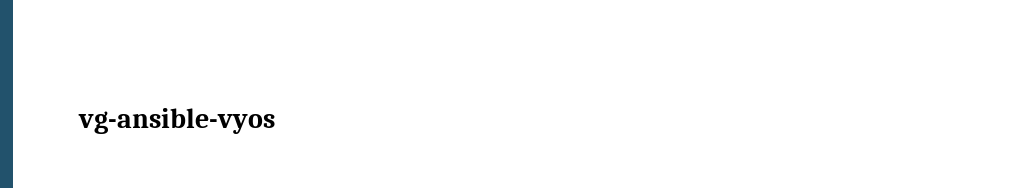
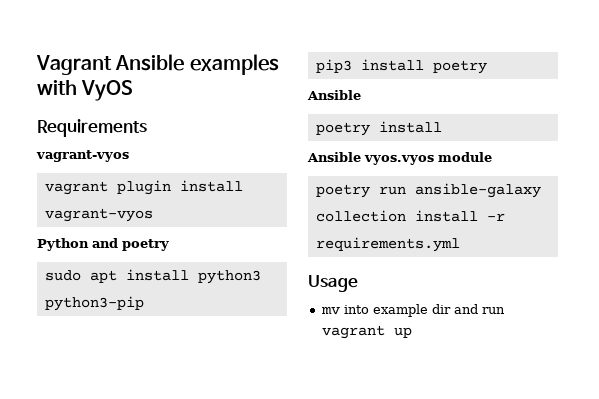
[78,108,275,134] vg-ansible-vyos -> [36,54,279,75] [37,80,134,101] [37,119,147,137] [36,150,129,162] [44,180,243,195] [44,208,153,222] [37,238,169,251] [44,269,261,284] [44,296,144,311] [315,59,487,74] [307,90,361,100] [315,121,442,136] [307,152,492,165] [315,183,541,198] [315,210,505,222] [315,237,460,252] [308,275,358,292] [320,304,505,317] [321,325,412,339] Vagrant Ansible examples with VyOS // Requirements // vagrant-vyos // vagrant plugin install vagrant-vyos // Python and poetry // sudo apt install python3 python3-pip // pip3 install poetry // Ansible // poetry install // Ansible vyos.vyos module // poetry run ansible-galaxy collection install -r requirements.yml // Usage // mv into example dir and run vagrant up

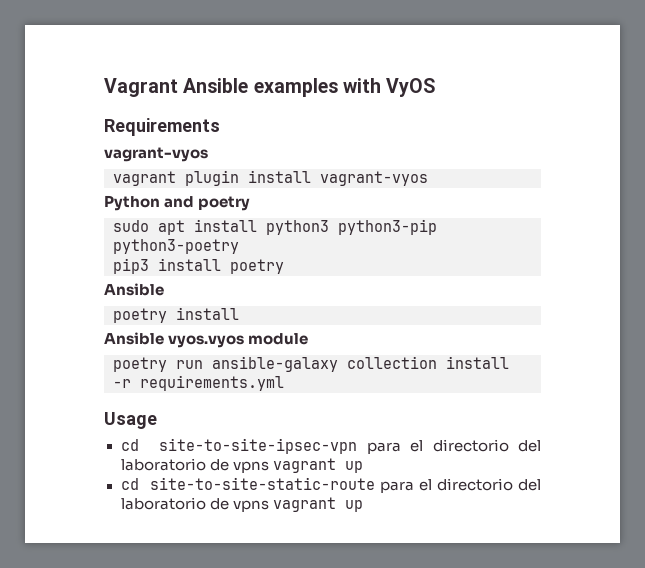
(144, 303) none -> [113,239,239,254] python3-poetry
[320,304,505,317] mv into example dir and run -> [120,438,541,454] [120,458,363,473] [120,477,541,493] [120,497,269,512] cd site-to-site-ipsec-vpn para el directorio del laboratorio de vpns vagrant up // cd site-to-site-static-route para el directorio del laboratorio de vpns

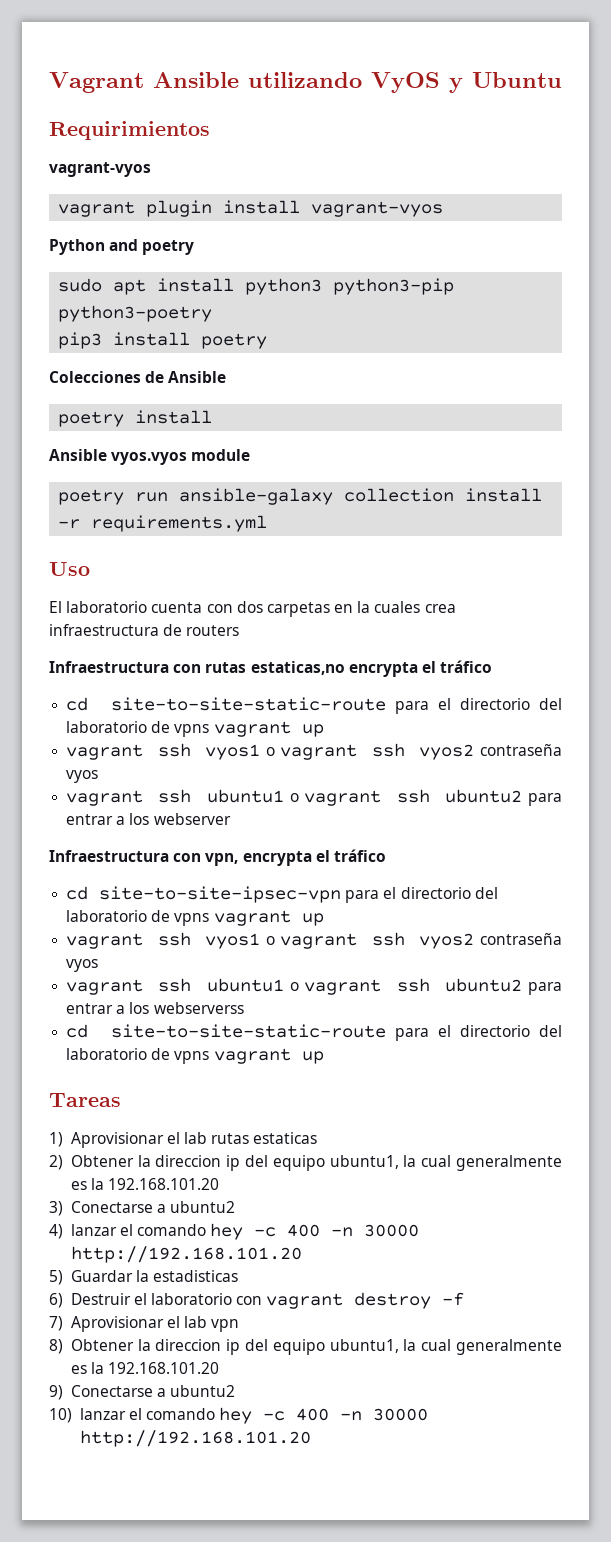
[253,78,381,97] examples with -> [248,72,362,88] utilizando
[104,118,220,136] // Requirements -> [449,72,562,93] [49,121,210,140] y Ubuntu // Requirimientos
(284, 266) none -> [49,371,165,383] Colecciones de
[104,412,157,429] Usage -> [49,562,90,576] [49,601,456,617] [49,624,240,636] [49,660,493,677] [66,697,562,714] [66,721,324,737] [66,743,562,760] [66,770,99,783] [66,789,562,806] [66,813,231,825] [49,849,386,866] Uso // El laboratorio cuenta con dos carpetas en la cuales crea infraestructura de routers // Infraestructura con rutas estaticas,no encrypta el tráfico // cd site-to-site-static-route para el directorio del laboratorio de vpns vagrant up // vagrant ssh vyos1 o vagrant ssh vyos2 contraseña vyos // vagrant ssh ubuntu1 o vagrant ssh ubuntu2 para entrar a los webserver // Infraestructura con vpn, encrypta el tráfico
(363, 467) none -> [66,932,562,949] [66,959,99,972] [66,978,562,995] [66,1002,244,1014] // vagrant ssh vyos1 o vagrant ssh vyos2 contraseña vyos // vagrant ssh ubuntu1 o vagrant ssh ubuntu2 para entrar a los webserverss
(363, 506) none -> [49,1093,121,1107] [49,1132,318,1148] [49,1155,562,1171] [70,1178,220,1190] [49,1201,236,1216] [49,1223,420,1240] [70,1246,302,1263] [49,1270,239,1285] [49,1292,465,1309] [49,1316,240,1332] [49,1339,562,1355] [70,1362,220,1374] [49,1385,236,1400] [49,1407,429,1424] [79,1430,311,1447] // Tareas // 1) Aprovisionar el lab rutas estaticas // 2) Obtener la direccion ip del equipo ubuntu1, la cual generalmente es la 192.168.101.20 // 3) Conectarse a ubuntu2 // 4) lanzar el comando hey -c 400 -n 30000 http://192.168.101.20 // 5) Guardar la estadisticas // 6) Destruir el laboratorio con vagrant destroy -f // 7) Aprovisionar el lab vpn // 8) Obtener la direccion ip del equipo ubuntu1, la cual generalmente es la 192.168.101.20 // 9) Conectarse a ubuntu2 // 10) lanzar el comando hey -c 400 -n 30000 http://192.168.101.20

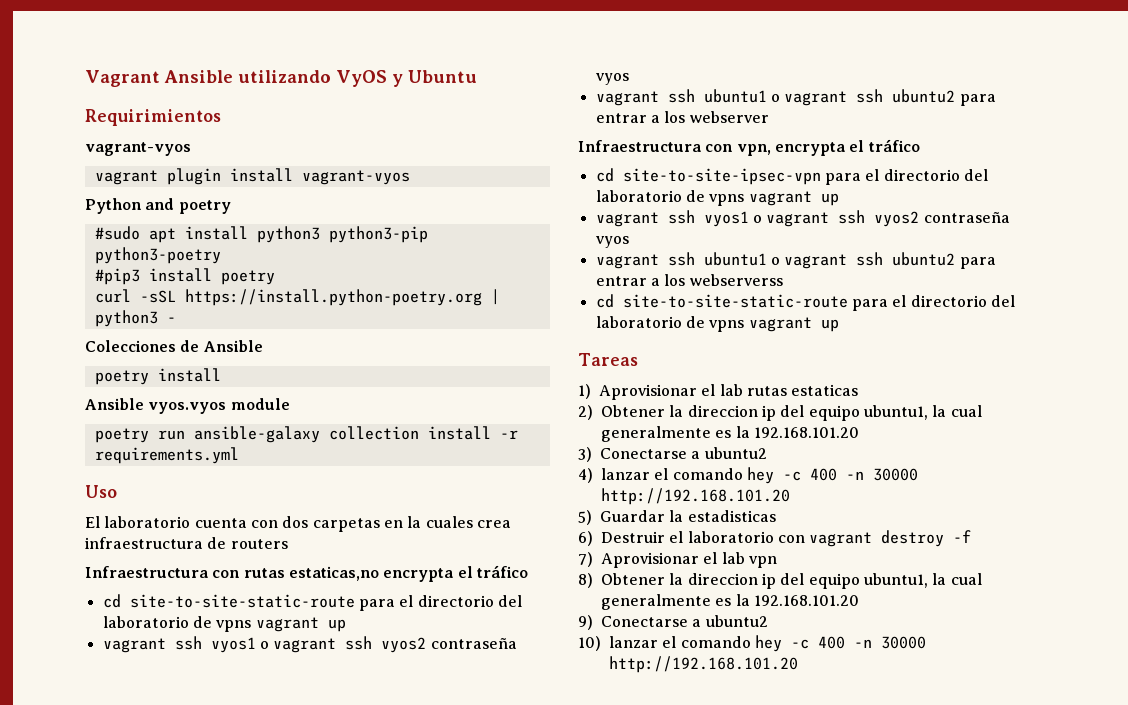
[58,278,103,292] sudo -> [94,226,140,240] #sudo
[58,332,103,349] pip3 -> [94,268,140,285] #pip3
(268, 341) none -> [94,289,500,306] [94,310,176,327] // curl -sSL https://install.python-poetry.org | python3 -

